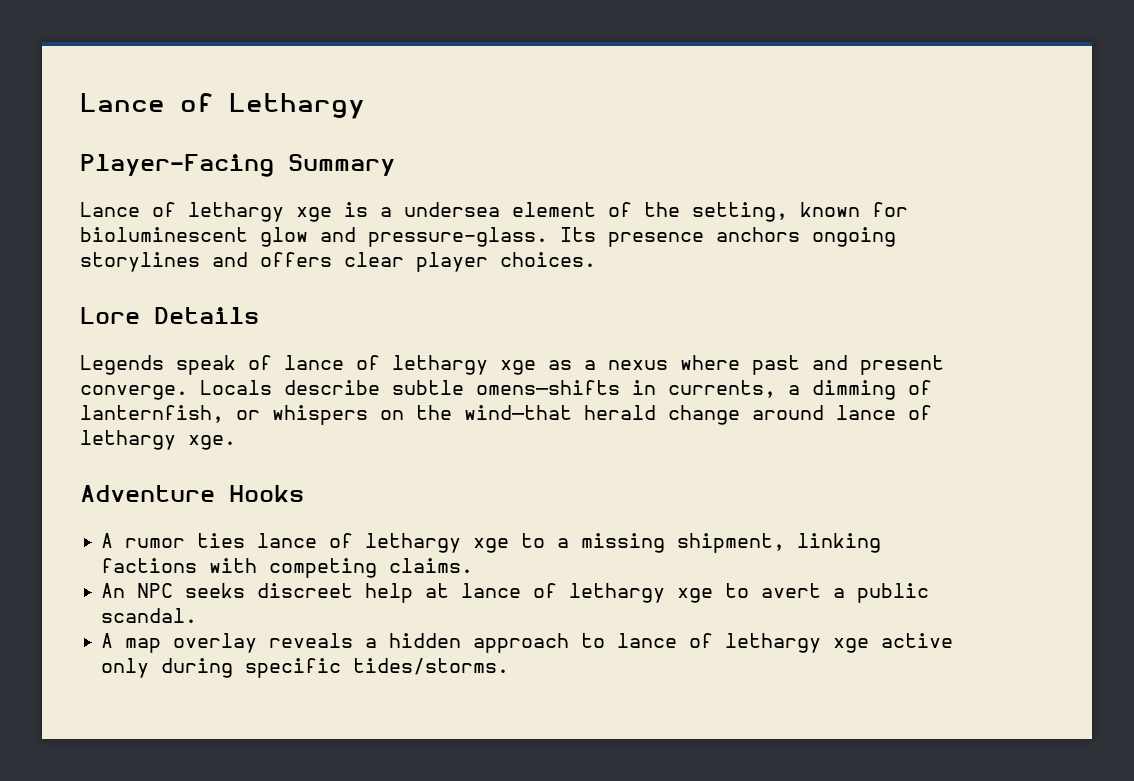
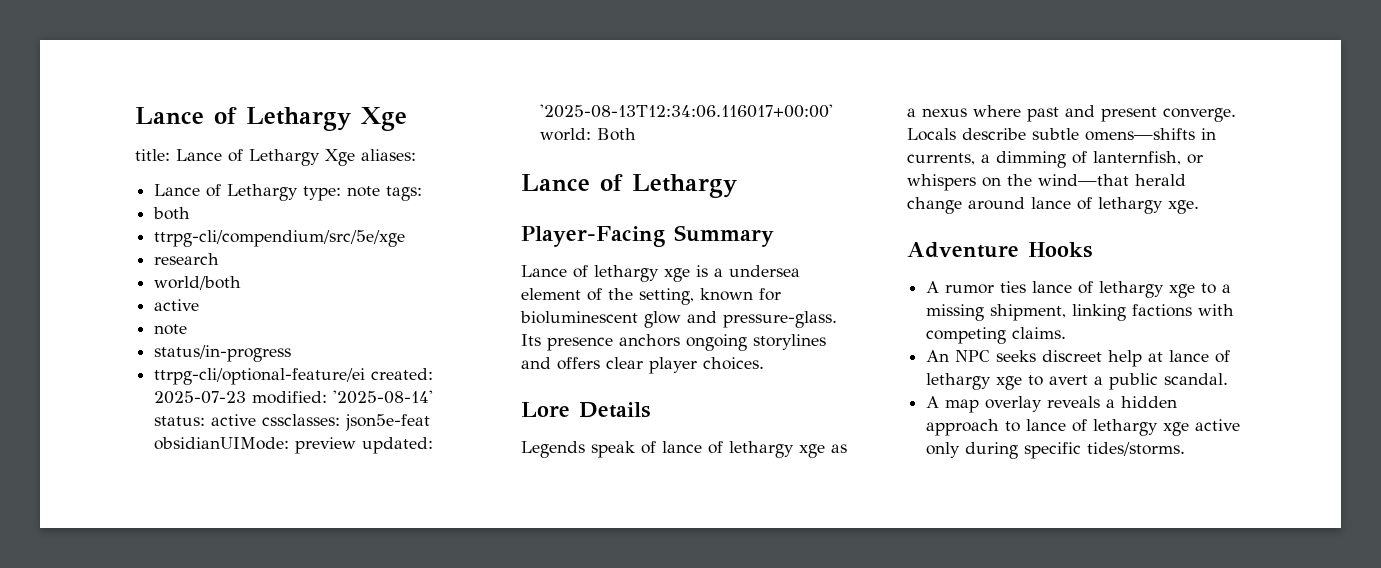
[80,93,365,119] Lance of Lethargy -> [135,107,407,131] [135,149,416,166] [154,184,423,201] [153,207,191,220] [154,230,406,247] [154,253,220,265] [154,276,242,290] [154,299,200,311] [154,324,188,335] [154,345,292,362] [154,368,434,385] [154,390,434,404] [154,414,431,431] [154,437,434,454] [540,104,834,118] [540,128,637,141] [521,174,737,198] Lance of Lethargy Xge // title: Lance of Lethargy Xge aliases: // Lance of Lethargy type: note tags: // both // ttrpg-cli/compendium/src/5e/xge // research // world/both // active // note // status/in-progress // ttrpg-cli/optional-feature/ei created: 2025-07-23 modified: '2025-08-14' status: active cssclasses: json5e-feat obsidianUIMode: preview updated: '2025-08-13T12:34:06.116017+00:00' world: Both // Lance of Lethargy

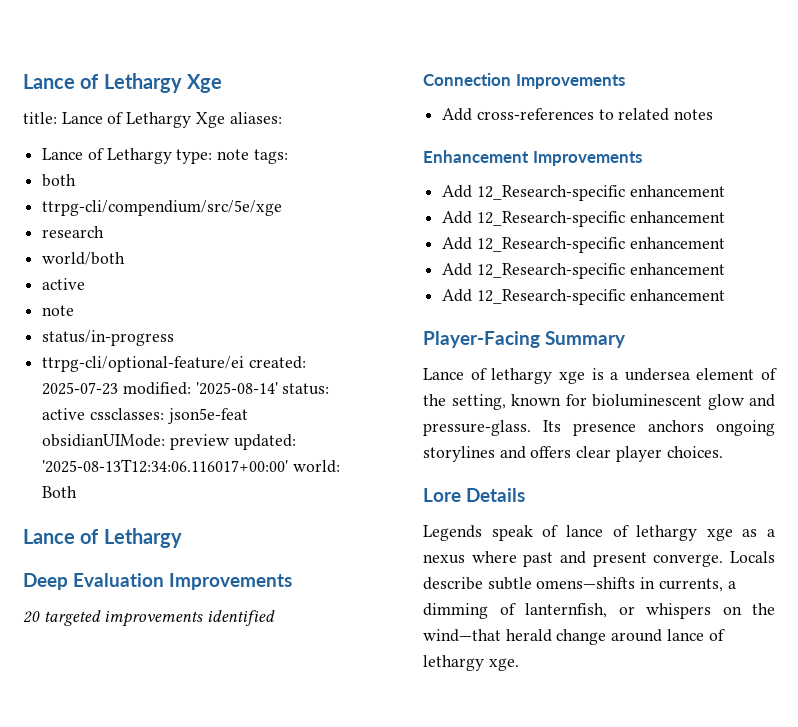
(737, 186) none -> [23,573,292,590] [23,610,276,627] [423,73,625,89] [442,108,714,121] [423,150,642,166] [442,185,725,201] [442,211,725,227] [442,237,725,253] [442,263,725,279] [442,289,725,305] // Deep Evaluation Improvements // 20 targeted improvements identified // Connection Improvements // Add cross-references to related notes // Enhancement Improvements // Add 12_Research-specific enhancement // Add 12_Research-specific enhancement // Add 12_Research-specific enhancement // Add 12_Research-specific enhancement // Add 12_Research-specific enhancement
[907,242,1092,258] [926,281,1232,298] [926,304,1235,321] [926,327,1067,344] [926,350,1231,367] [926,373,1229,390] [926,396,1178,413] [926,419,1241,436] [926,442,1186,459] // Adventure Hooks // A rumor ties lance of lethargy xge to a missing shipment, linking factions with competing claims. // An NPC seeks discreet help at lance of lethargy xge to avert a public scandal. // A map overlay reveals a hidden approach to lance of lethargy xge active only during specific tides/storms. -> (519, 664) none

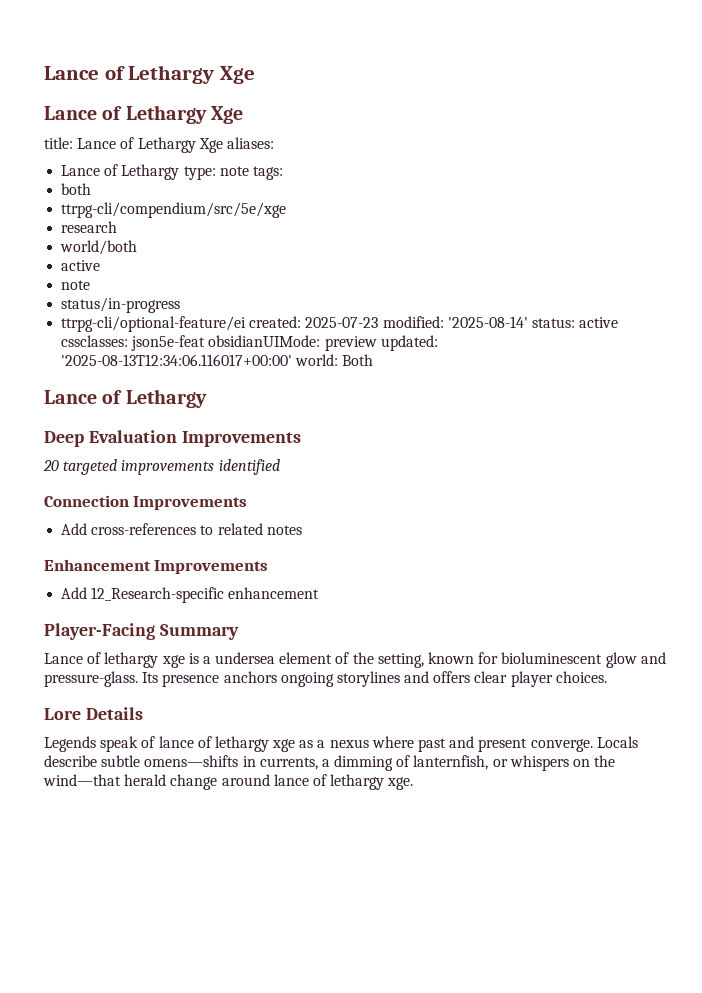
[23,73,223,93] Lance of Lethargy Xge -> [44,65,256,84] [44,105,243,124] Lance of Lethargy Xge // Lance of Lethargy Xge
[442,211,725,227] [442,237,725,253] [442,263,725,279] [442,289,725,305] // Add 12_Research-specific enhancement // Add 12_Research-specific enhancement // Add 12_Research-specific enhancement // Add 12_Research-specific enhancement -> (320, 593) none

